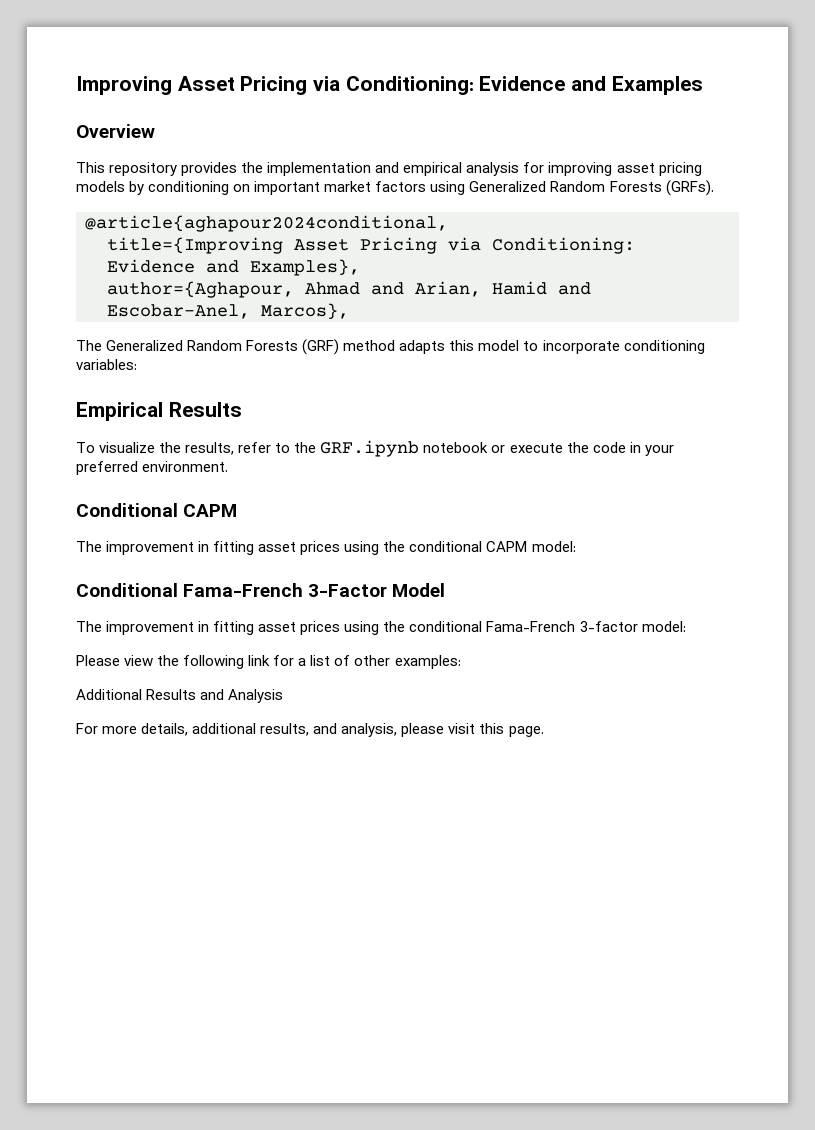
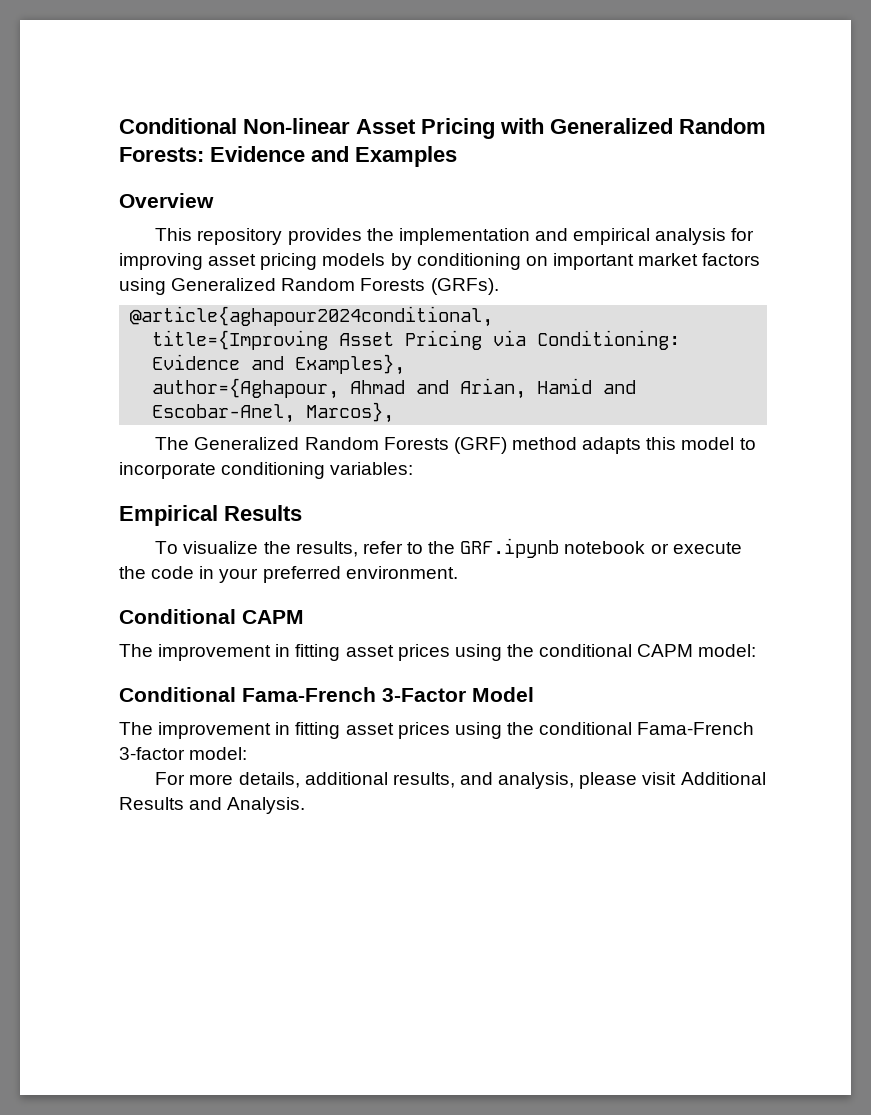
[76,76,474,95] Improving Asset Pricing via Conditioning: -> [119,118,766,139] [119,147,204,162] Conditional Non-linear Asset Pricing with Generalized Random Forests:
[76,655,461,669] [76,689,284,703] // Please view the following link for a list of other examples: // Additional Results and Analysis -> (248, 753) none
[479,723,544,737] this page. -> [680,772,766,785] [119,797,306,814] Additional Results and Analysis.

